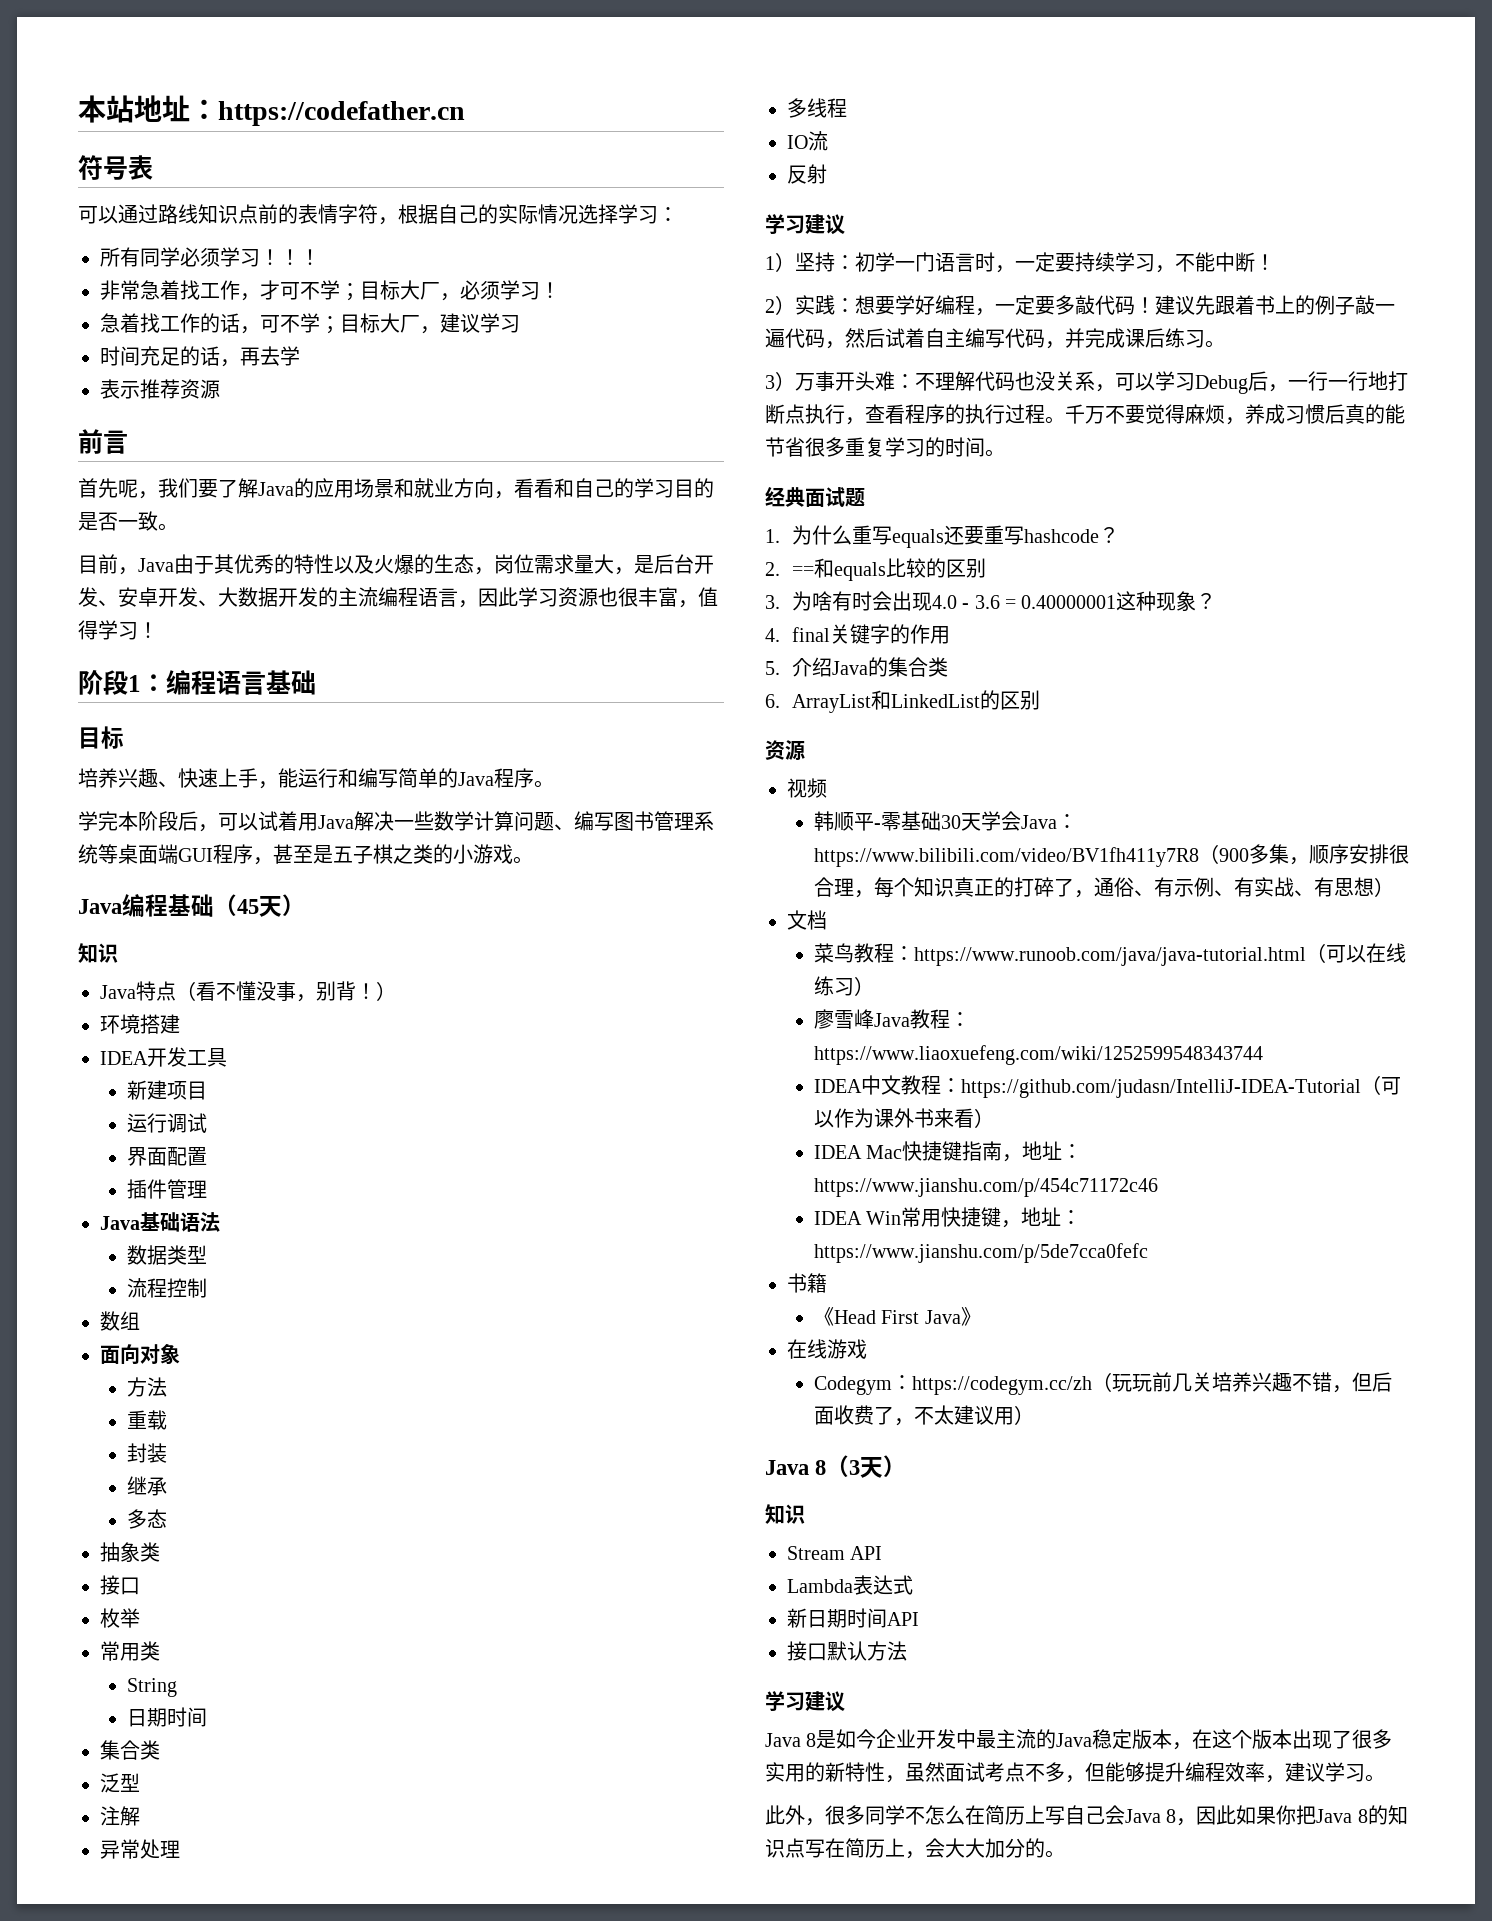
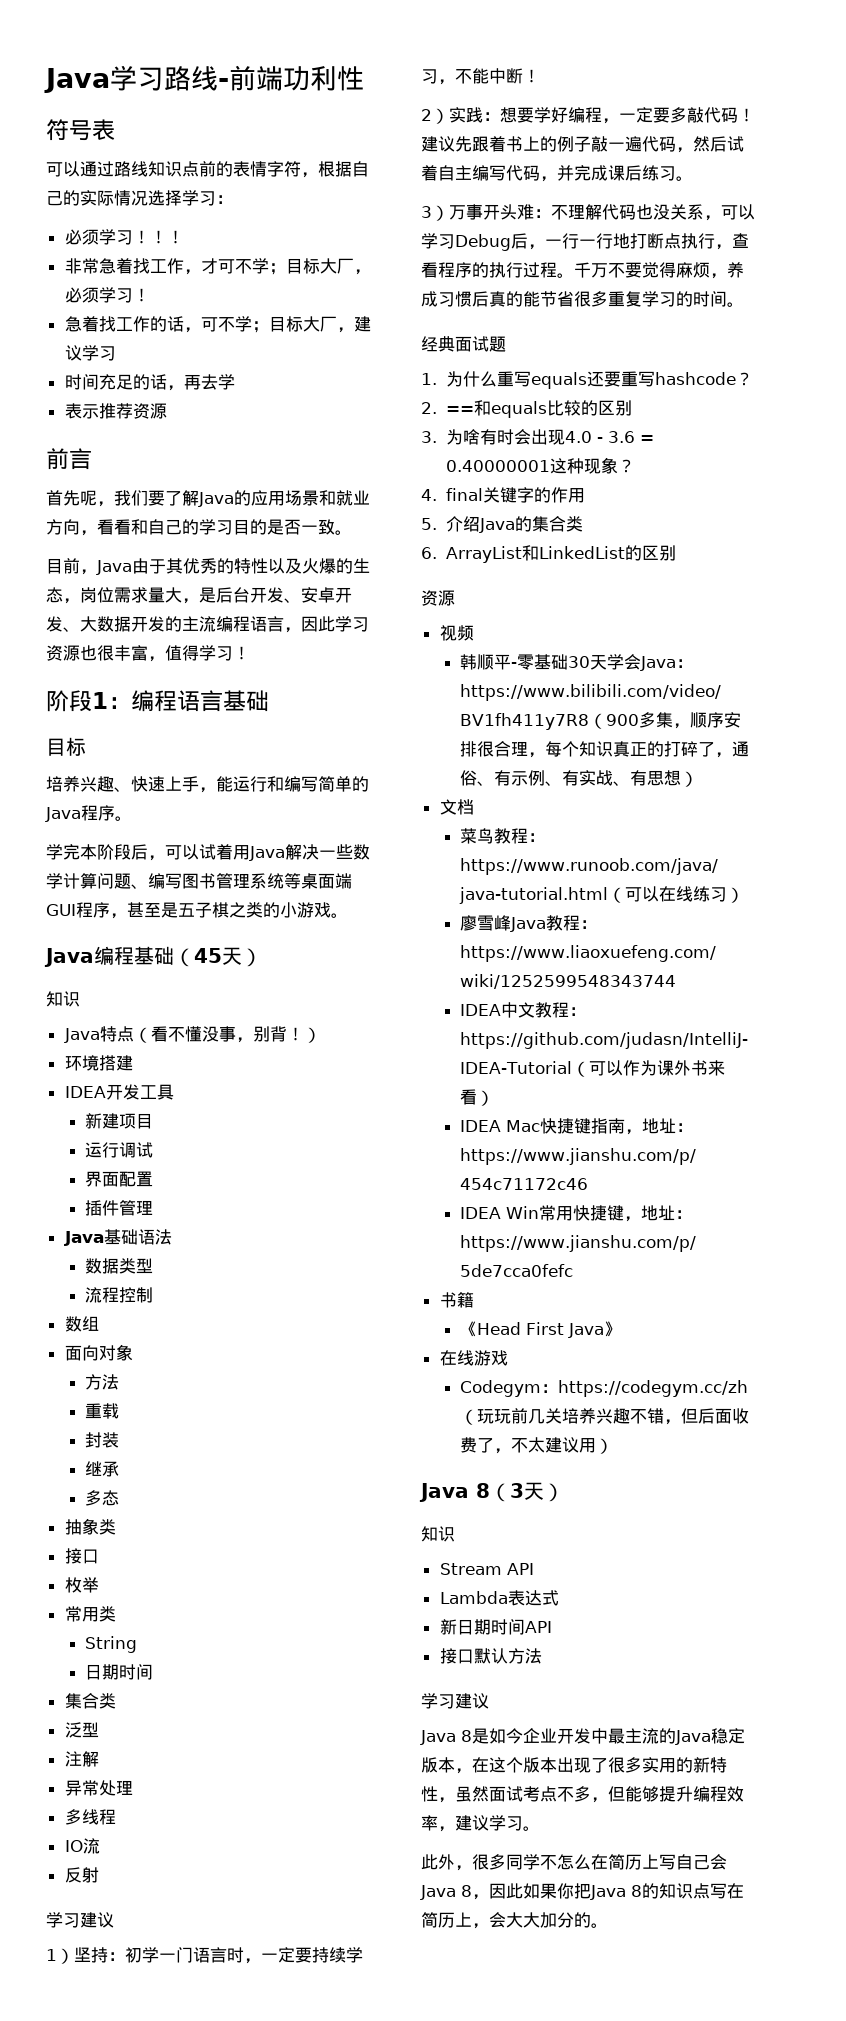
[78,95,465,126] 本站地址：https://codefather.cn -> [44,65,364,93] Java学习路线-前端功利性
[100,247,180,267] 所有同学 -> (233, 199) none

